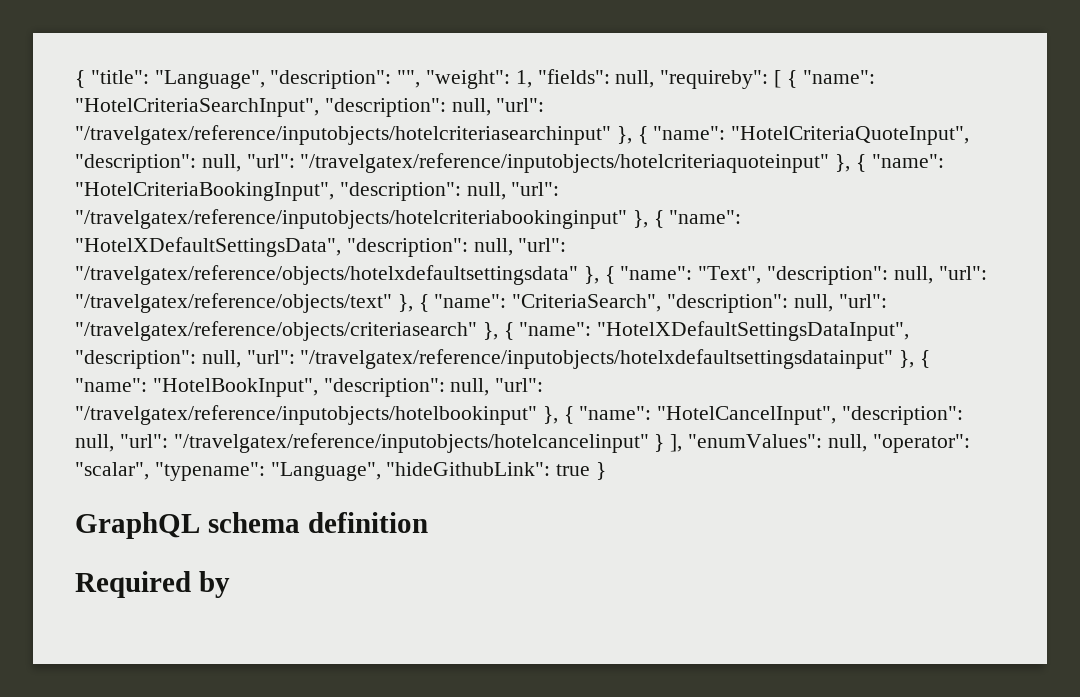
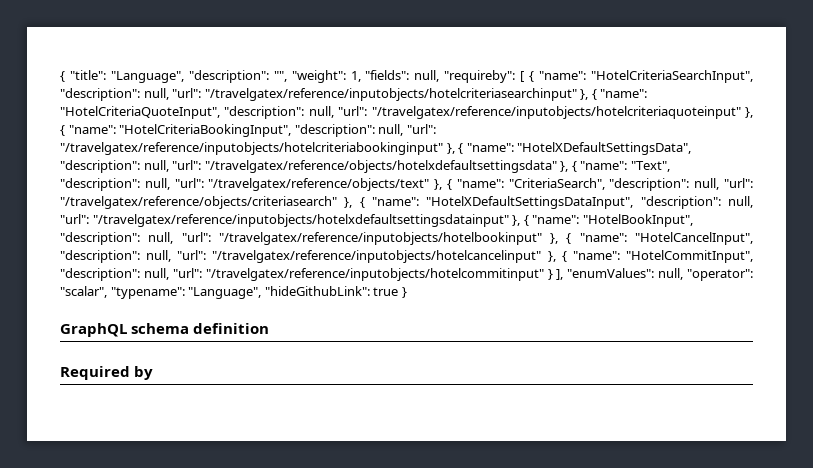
(649, 443) none -> [547,250,753,263] [60,268,544,281] }, { "name": "HotelCommitInput", "description": null, "url": "/travelgatex/reference/inputobjects/hotelcommitinput"

